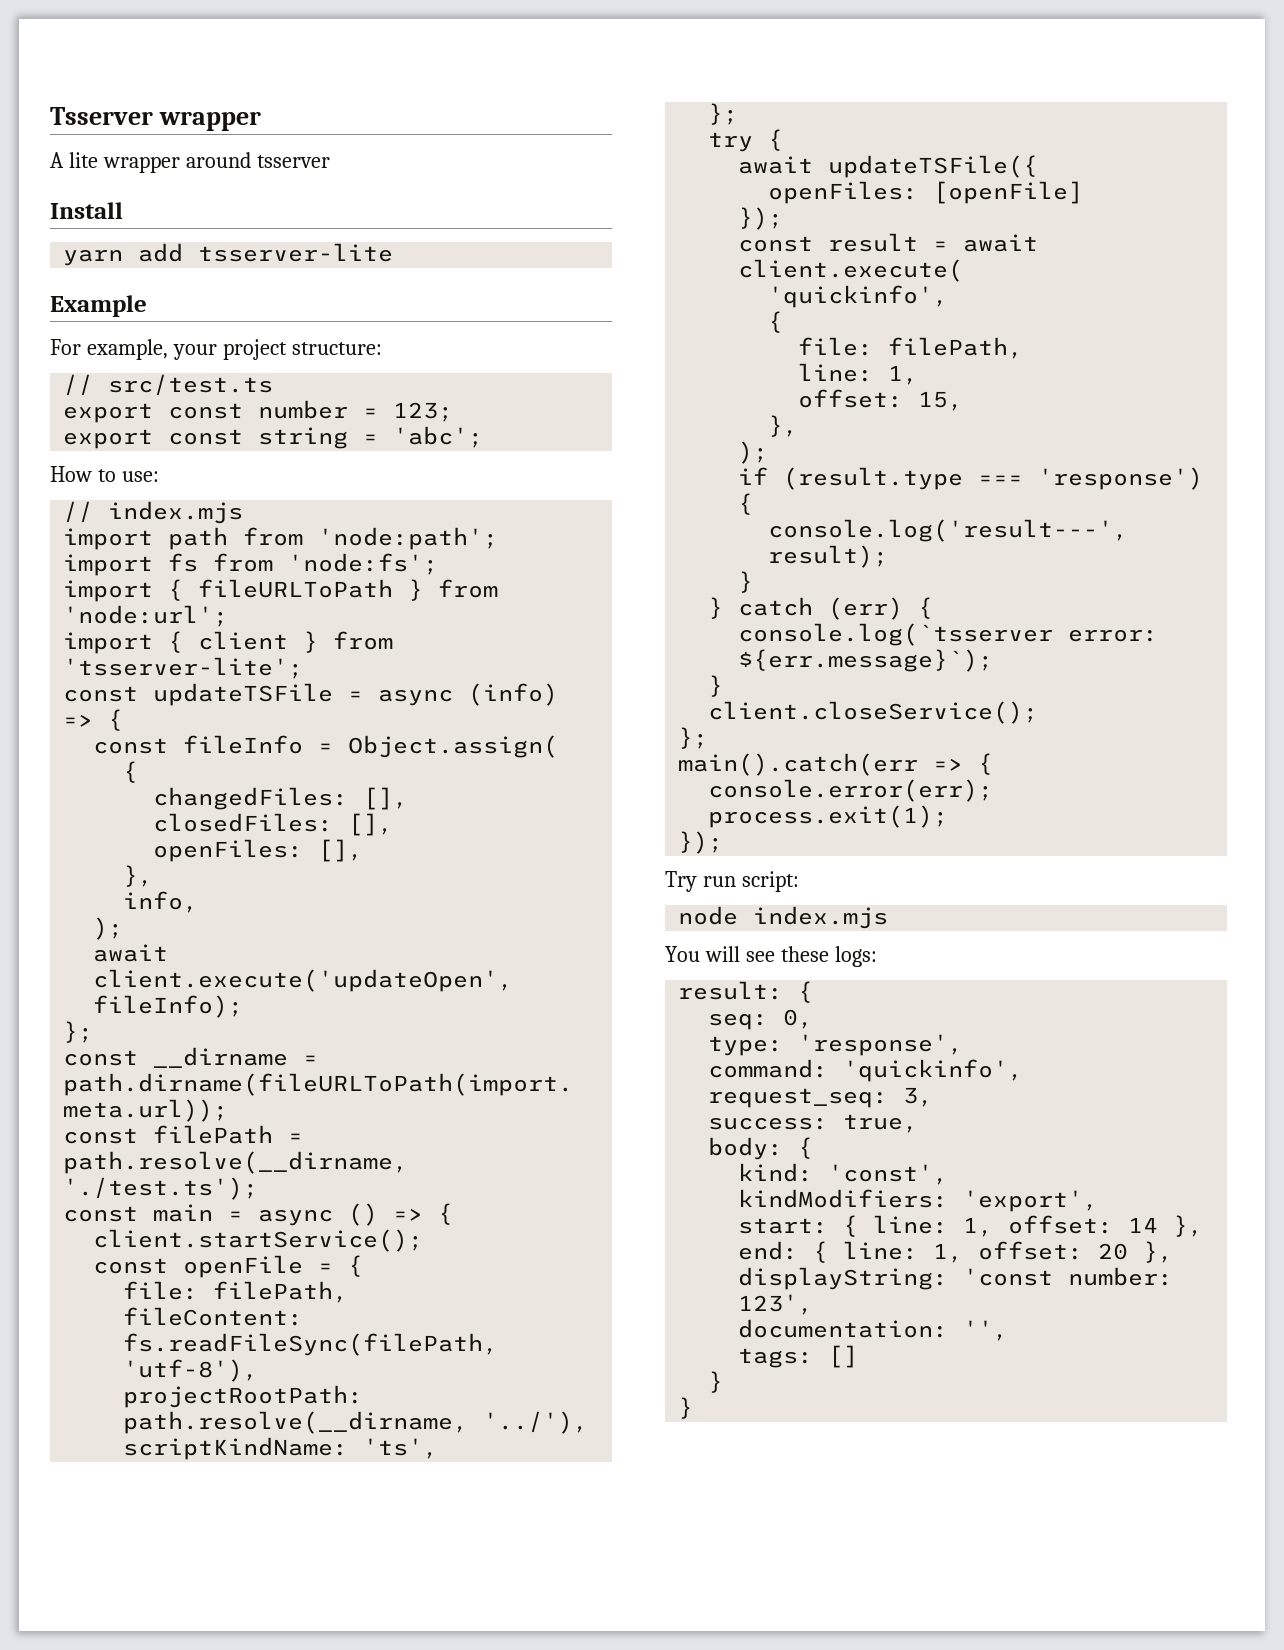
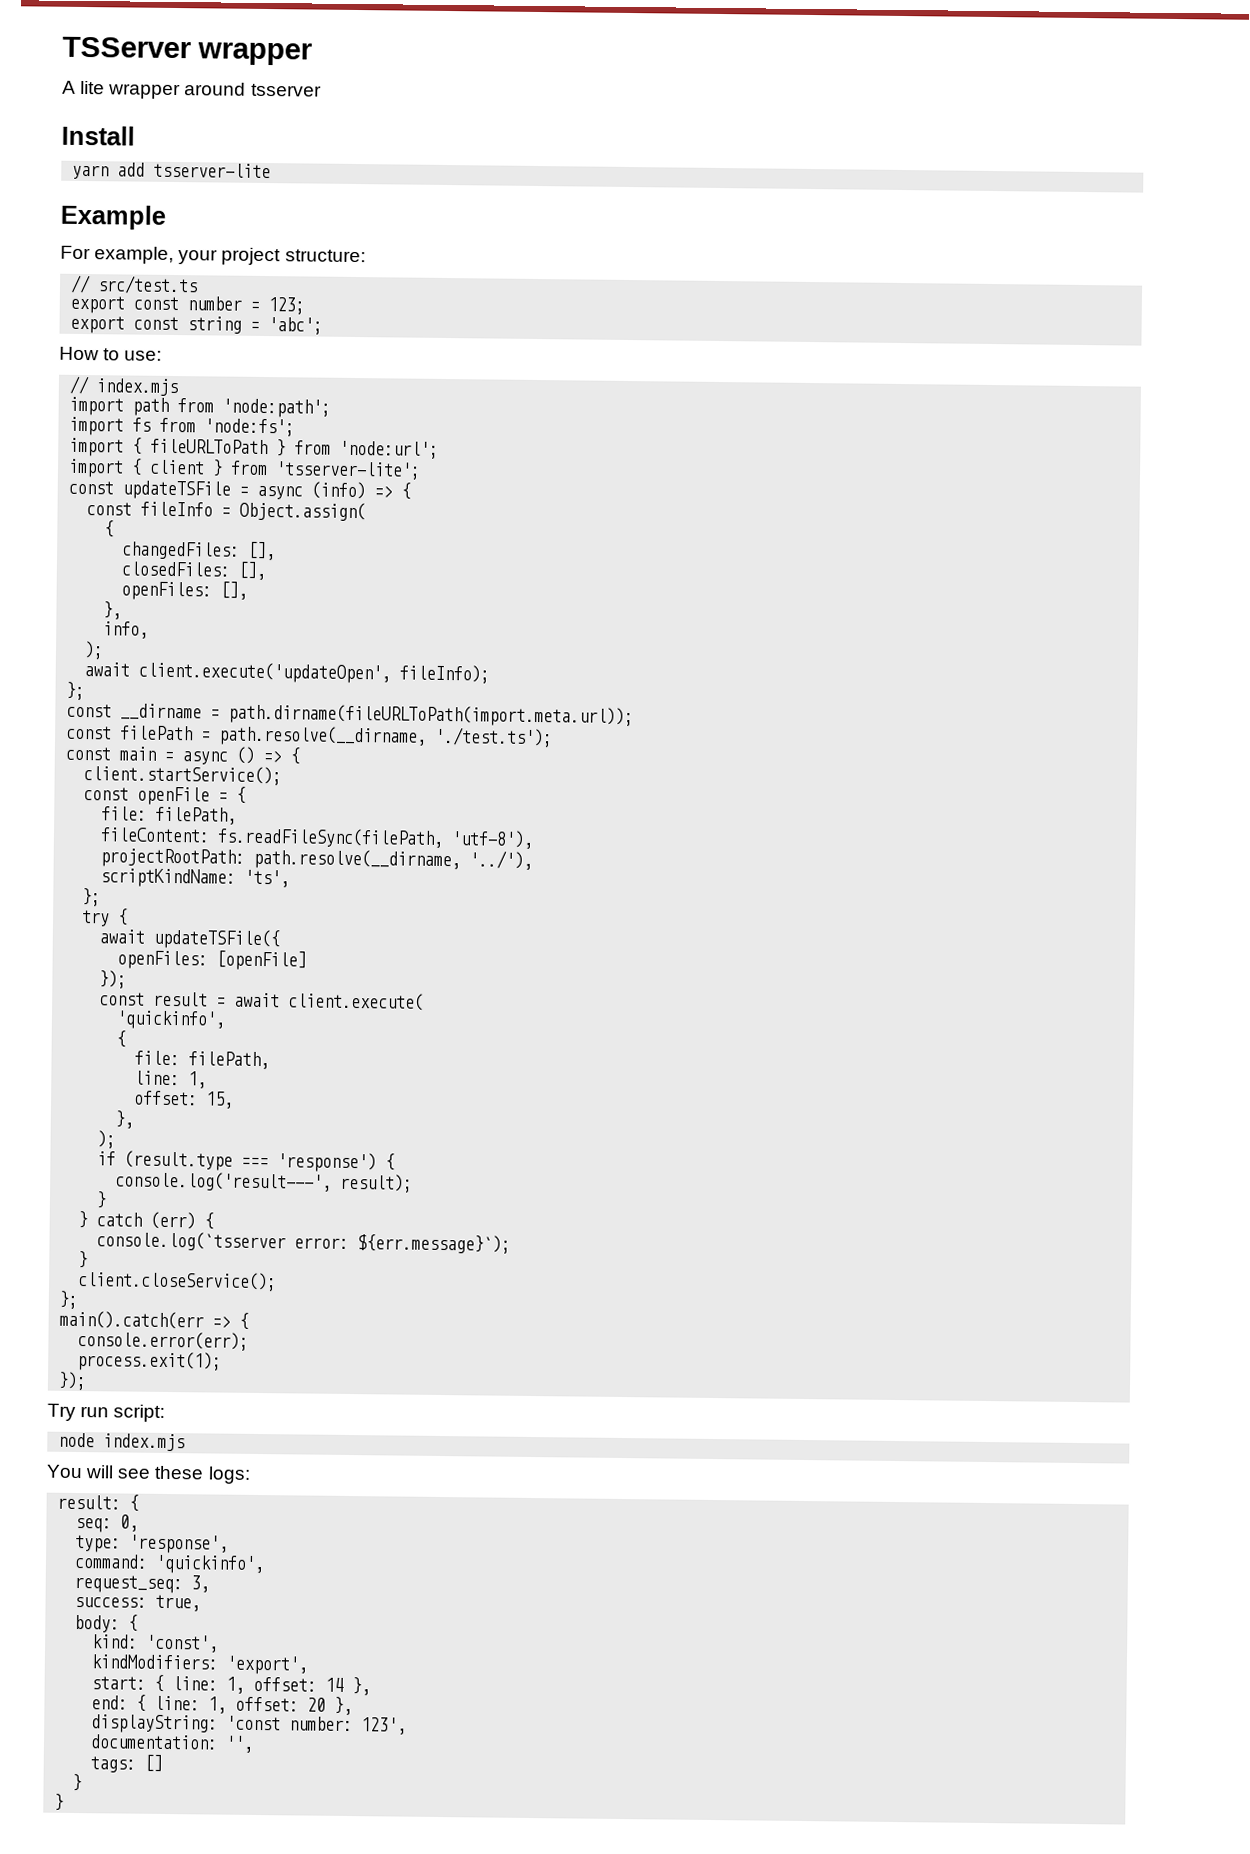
[50,107,153,125] Tsserver -> [62,36,192,59] TSServer

